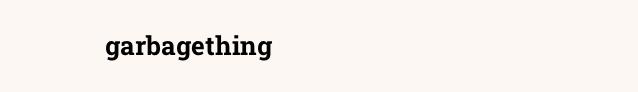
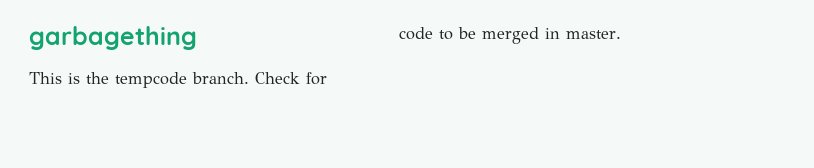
(273, 48) none -> [29,72,327,88] [399,27,621,44] // This is the tempcode branch. Check for code to be merged in master.

